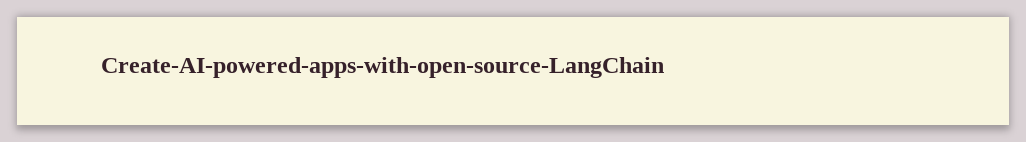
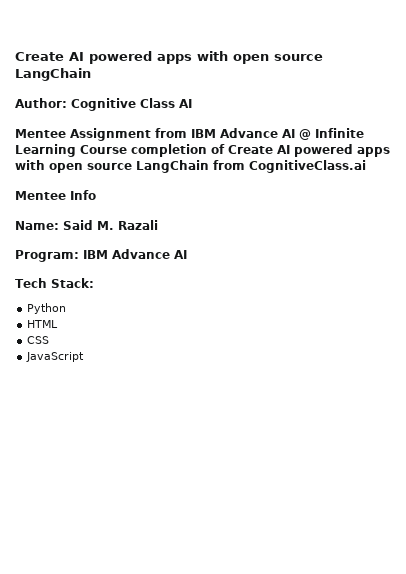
[101,57,664,78] Create-AI-powered-apps-with-open-source-LangChain -> [15,51,323,64] [15,68,91,81] [15,98,192,111] [15,128,364,141] [15,144,390,157] [15,160,366,173] [15,190,96,200] [15,220,158,230] [15,249,187,262] [15,278,94,288] [27,303,67,314] [27,320,59,328] [27,336,50,344] [26,352,85,362] Create AI powered apps with open source LangChain // Author: Cognitive Class AI // Mentee Assignment from IBM Advance AI @ Infinite Learning Course completion of Create AI powered apps with open source LangChain from CognitiveClass.ai // Mentee Info // Name: Said M. Razali // Program: IBM Advance AI // Tech Stack: // Python // HTML // CSS // JavaScript

